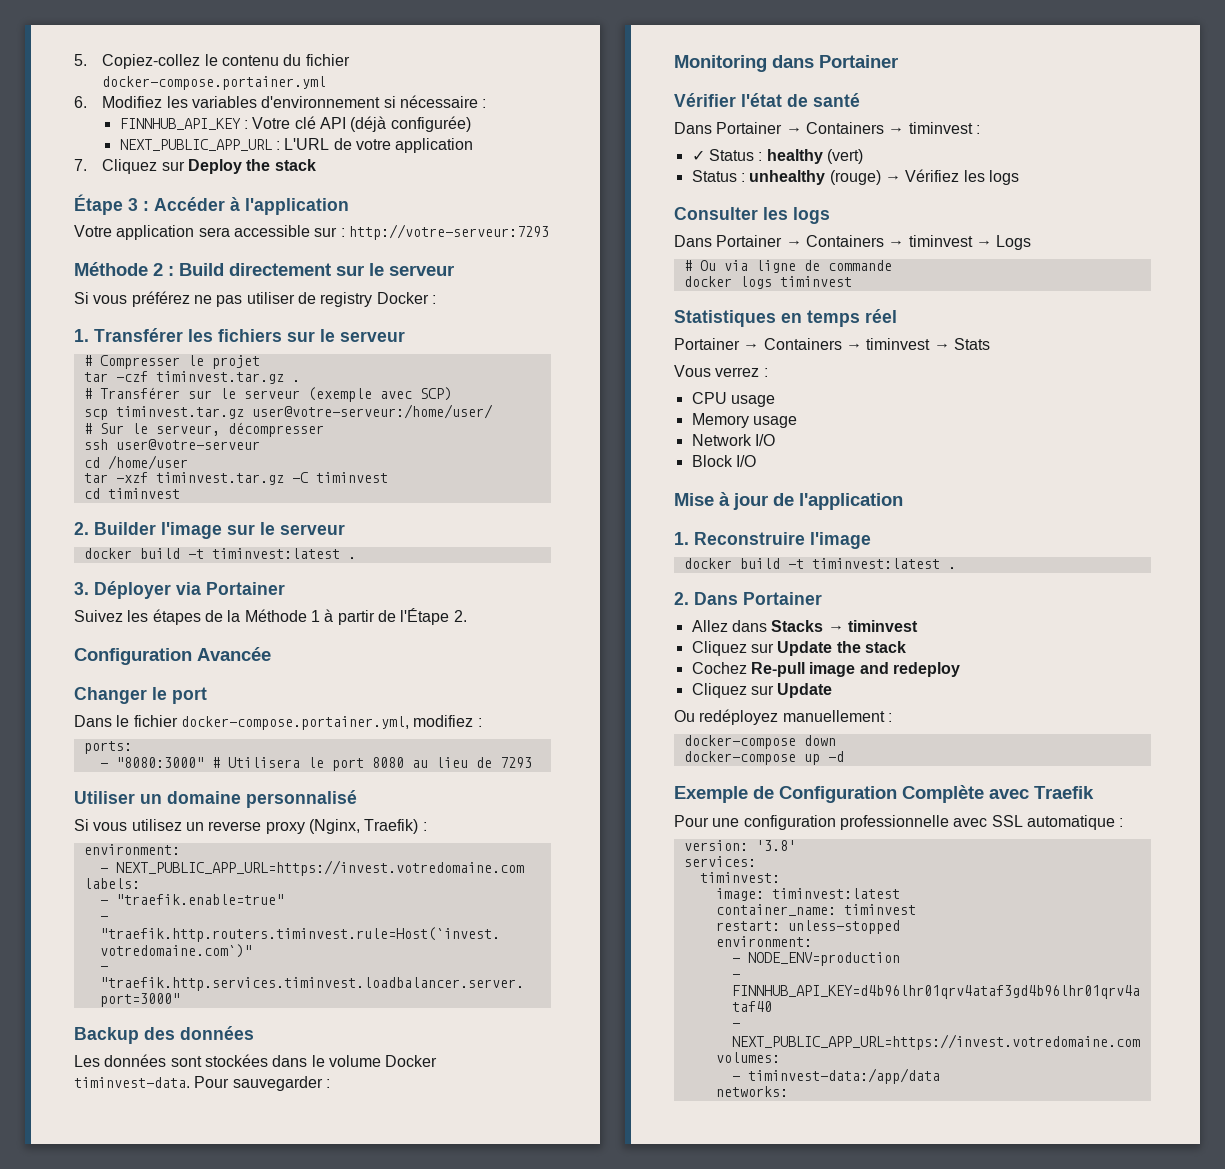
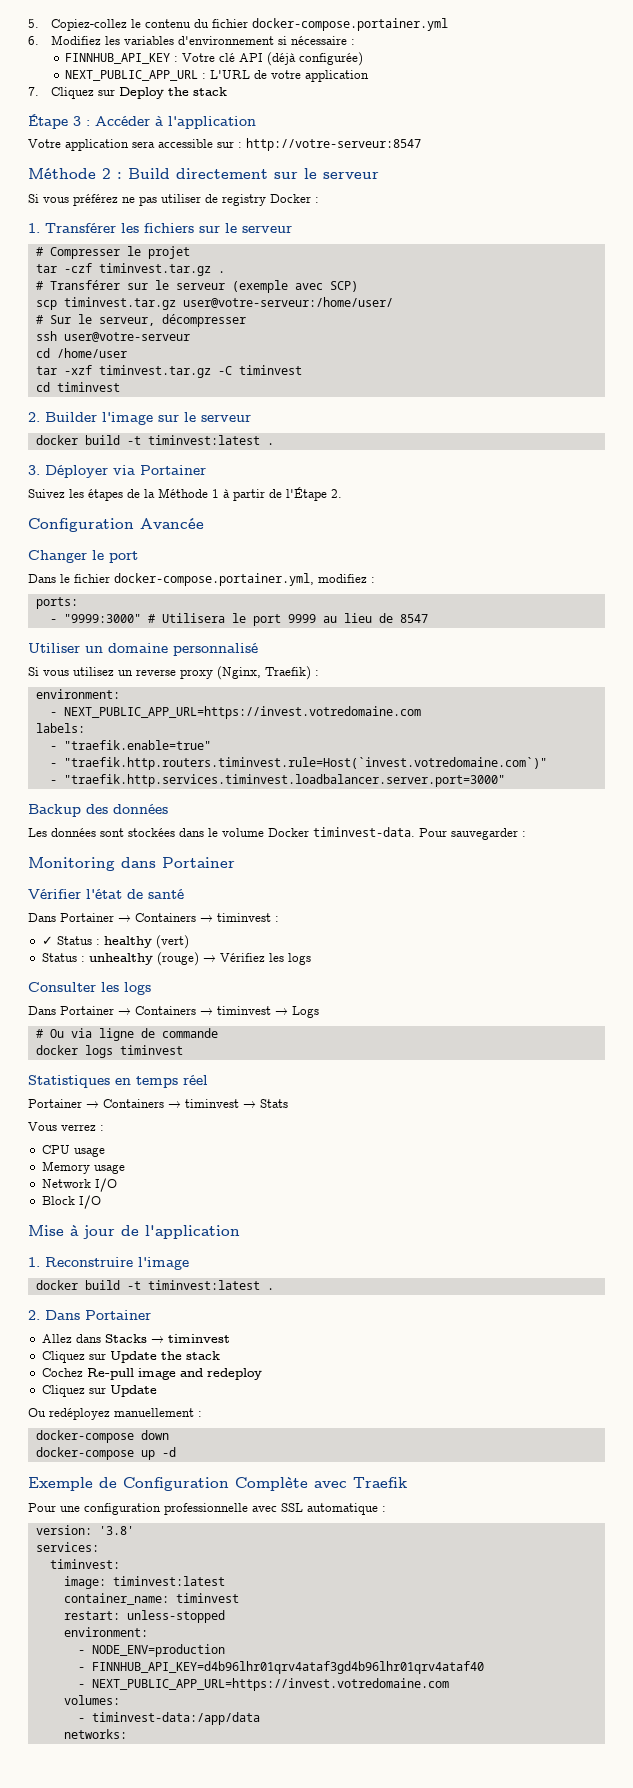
[348,224,549,240] http://votre-serveur:7293 -> [246,138,421,151] http://votre-serveur:8547
[115,757,204,768] "8080:3000" -> [63,614,141,623] "9999:3000"
[371,757,404,768] 8080 -> [287,614,316,623] 9999
[499,757,532,768] 7293 -> [399,614,428,623] 8547

